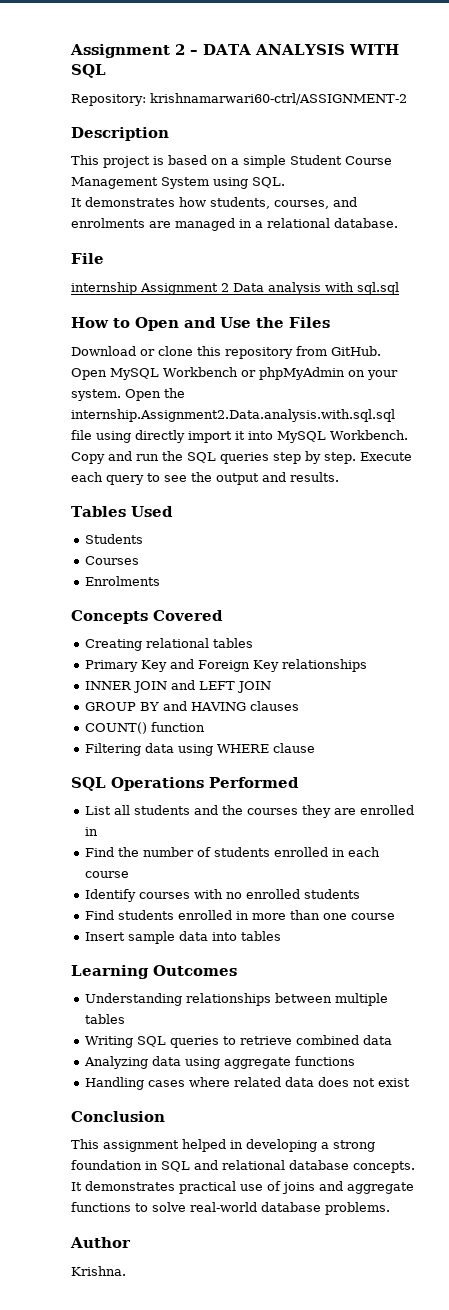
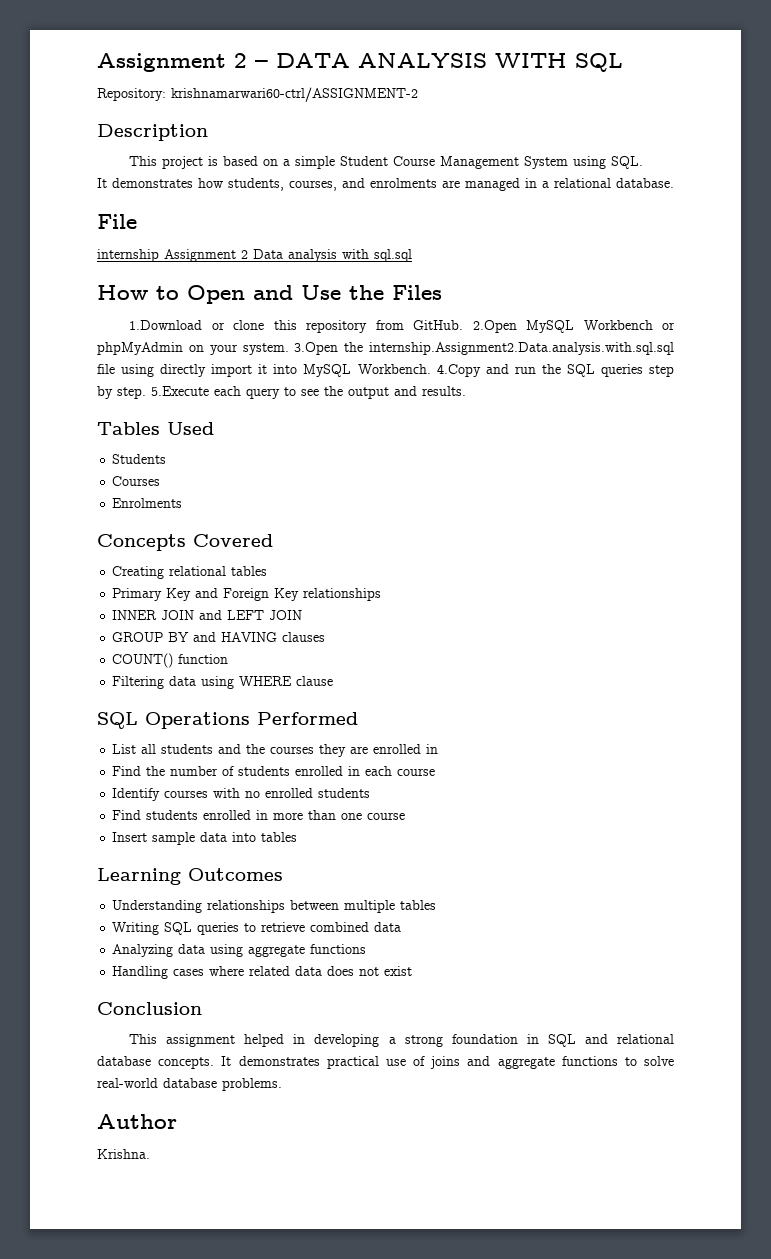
[71,346,136,356] Download -> [129,320,203,330] 1.Download
[71,368,107,380] Open -> [472,320,517,333] 2.Open
[125,389,161,401] Open -> [294,342,339,355] 3.Open
[71,452,105,464] Copy -> [436,364,481,377] 4.Copy
[360,452,412,461] Execute -> [151,386,209,396] 5.Execute

